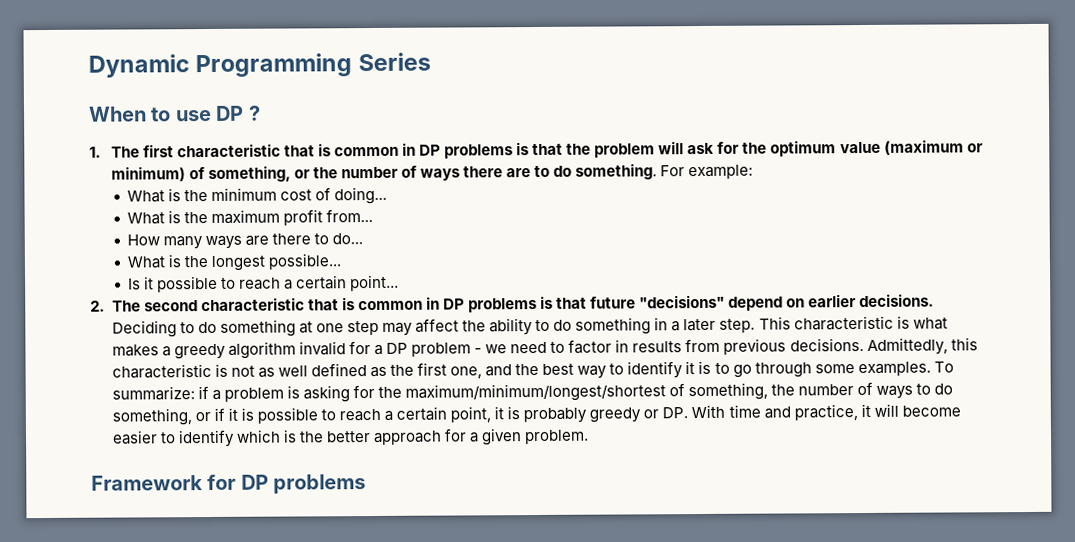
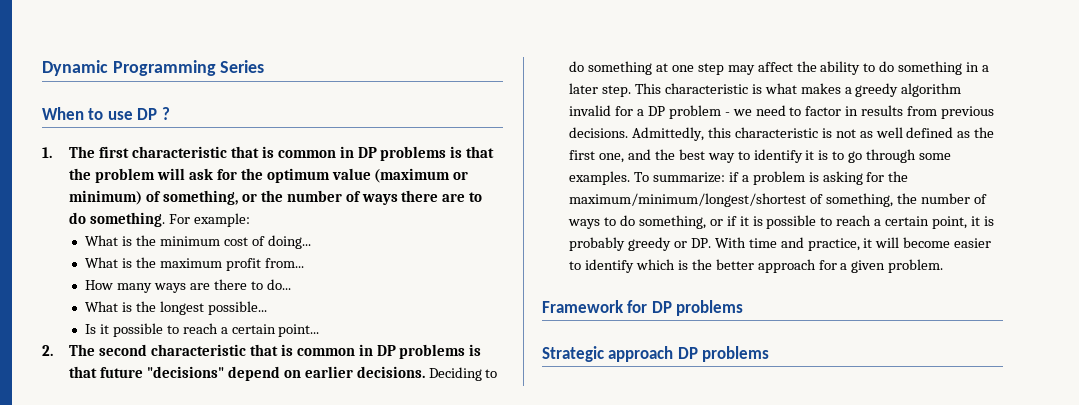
(367, 484) none -> [542,346,770,362] // Strategic approach DP problems

